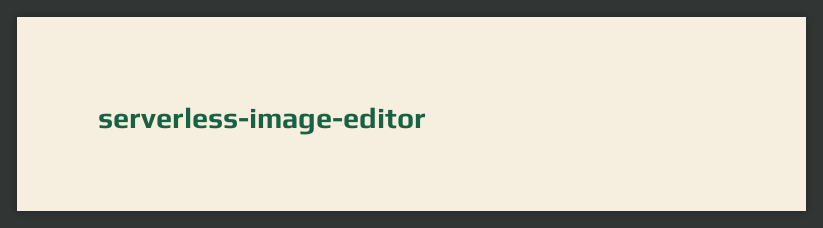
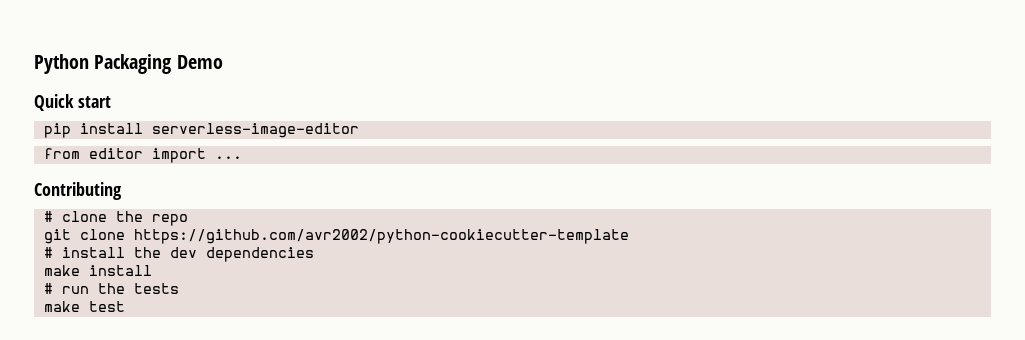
[98,107,426,135] serverless-image-editor -> [34,54,223,74] [34,94,111,111] [43,123,359,138] [43,148,242,163] [34,182,122,200] [43,211,188,226] [43,229,629,244] [43,247,314,262] [43,265,152,276] [43,283,179,294] [43,301,125,312] Python Packaging Demo // Quick start // pip install serverless-image-editor // from editor import ... // Contributing // # clone the repo // git clone https://github.com/avr2002/python-cookiecutter-template // # install the dev dependencies // make install // # run the tests // make test

